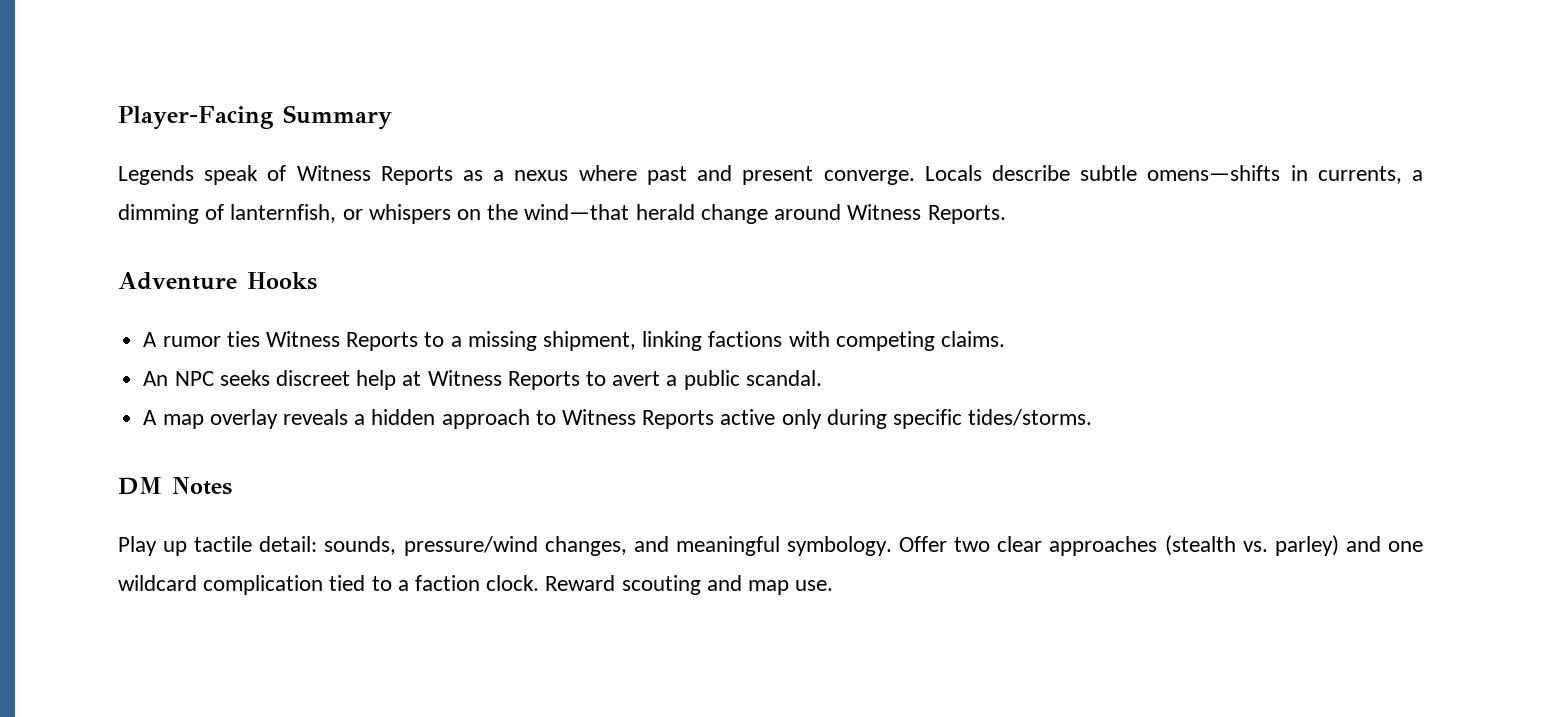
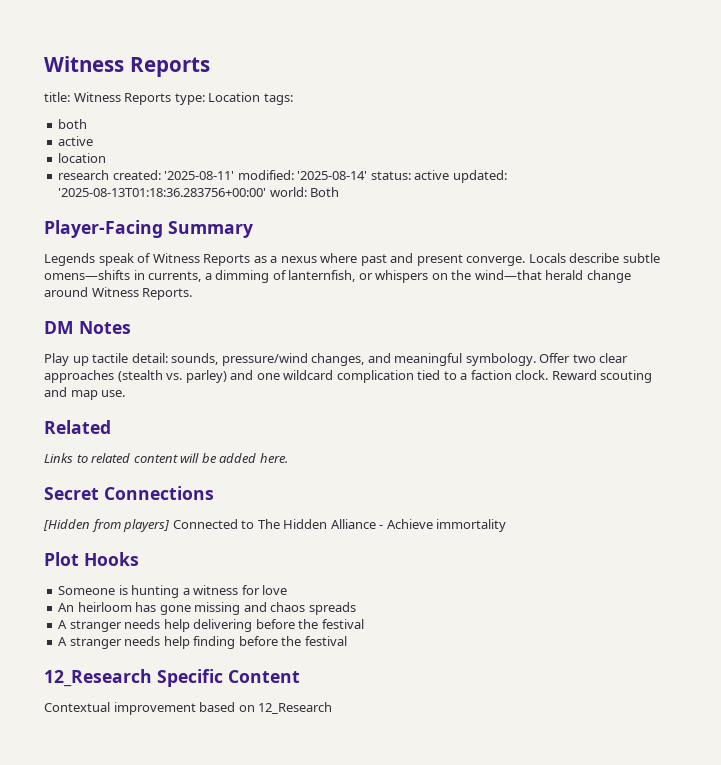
(118, 118) none -> [44,56,210,77] [44,92,293,105] [58,119,88,129] [58,136,94,146] [58,153,107,163] [58,170,507,183] [58,187,340,197] Witness Reports // title: Witness Reports type: Location tags: // both // active // location // research created: '2025-08-11' modified: '2025-08-14' status: active updated: '2025-08-13T01:18:36.283756+00:00' world: Both //
[118,272,317,290] [143,331,1006,351] [143,370,822,390] [143,409,1093,429] // Adventure Hooks // A rumor ties Witness Reports to a missing shipment, linking factions with competing claims. // An NPC seeks discreet help at Witness Reports to avert a public scandal. // A map overlay reveals a hidden approach to Witness Reports active only during specific tides/storms. -> (193, 294) none
(834, 585) none -> [44,420,111,434] [44,453,288,463] [44,486,214,500] [43,519,507,532] [44,552,139,566] [58,585,288,598] [58,602,356,615] [58,619,364,632] [58,636,347,649] [44,669,300,687] [44,702,333,715] // Related // Links to related content will be added here. // Secret Connections // [Hidden from players] Connected to The Hidden Alliance - Achieve immortality // Plot Hooks // Someone is hunting a witness for love // An heirloom has gone missing and chaos spreads // A stranger needs help delivering before the festival // A stranger needs help finding before the festival // 12_Research Specific Content // Contextual improvement based on 12_Research

